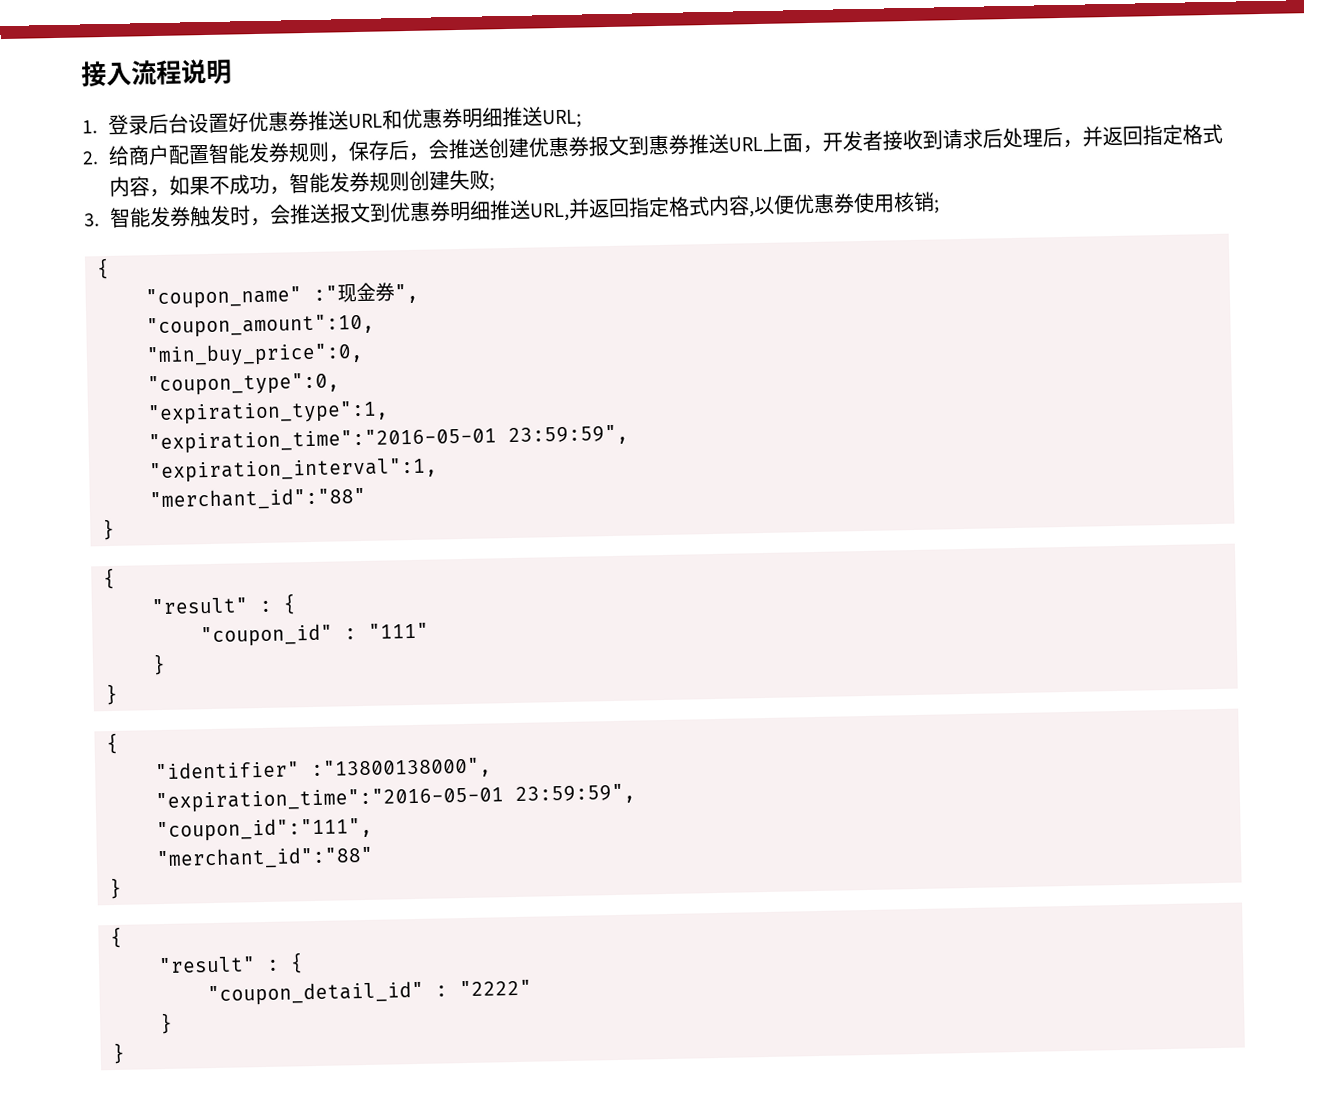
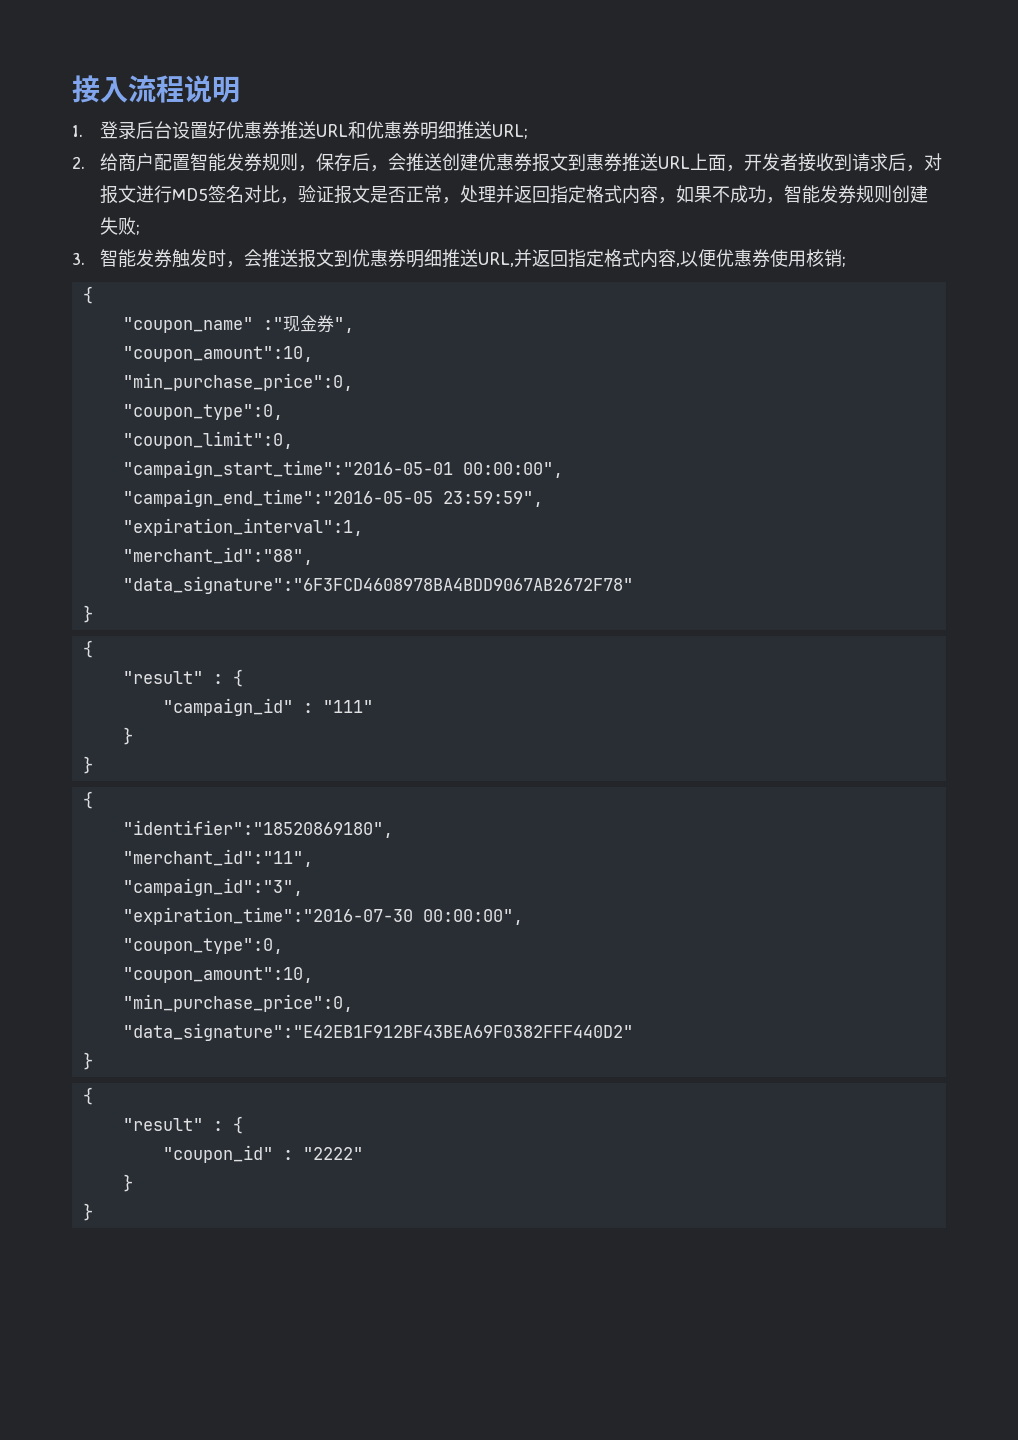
[1002,126,1084,149] 处理后， -> [906,153,943,172] [100,185,497,204] ，对报文进行MD5签名对比，验证报文是否正常，处理
[146,341,364,368] [147,372,340,397] [147,400,389,426] [148,424,629,455] [149,457,438,484] [149,486,366,512] "min_buy_price":0, // "coupon_type":0, // "expiration_type":1, // "expiration_time":"2016-05-01 23:59:59", // "expiration_interval":1, // "merchant_id":"88" -> [122,373,353,391] [122,404,283,420] [122,431,293,449] [122,460,563,478] [122,489,543,507] [122,518,363,536] [122,547,313,565] [122,576,633,594] [82,605,93,623] [82,640,93,658] [122,669,243,687] [162,698,373,716] [122,727,133,745] [82,756,93,774] [82,791,93,809] [122,820,393,838] [122,849,313,867] [122,878,303,896] [122,907,523,925] [122,938,283,954] [122,967,313,983] [122,994,353,1012] [122,1023,633,1041] "min_purchase_price":0, // "coupon_type":0, // "coupon_limit":0, // "campaign_start_time":"2016-05-01 00:00:00", // "campaign_end_time":"2016-05-05 23:59:59", // "expiration_interval":1, // "merchant_id":"88", // "data_signature":"6F3FCD4608978BA4BDD9067AB2672F78" // } // { // "result" : { // "campaign_id" : "111" // } // } // { // "identifier":"18520869180", // "merchant_id":"11", // "campaign_id":"3", // "expiration_time":"2016-07-30 00:00:00", // "coupon_type":0, // "coupon_amount":10, // "min_purchase_price":0, // "data_signature":"E42EB1F912BF43BEA69F0382FFF440D2"
[368,622,429,639] [152,653,166,676] [105,683,118,706] [106,732,119,755] [155,757,492,781] [155,783,636,814] [156,816,373,843] [156,845,374,871] [109,877,122,900] [110,926,123,949] [158,952,304,974] [207,980,448,1007] "111" // } // } // { // "identifier" :"13800138000", // "expiration_time":"2016-05-01 23:59:59", // "coupon_id":"111", // "merchant_id":"88" // } // { // "result" : { // "coupon_detail_id" : -> (293, 1155) none

